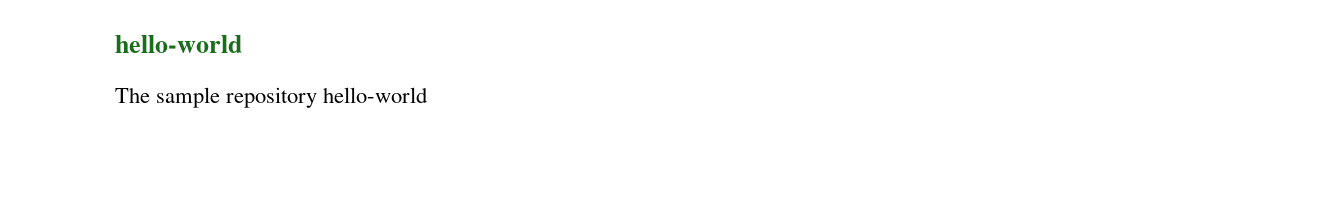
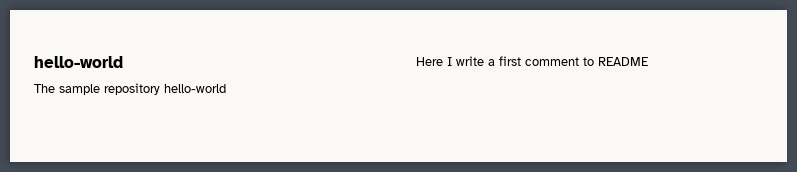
(429, 95) none -> [416,56,648,66] // Here I write a first comment to README

